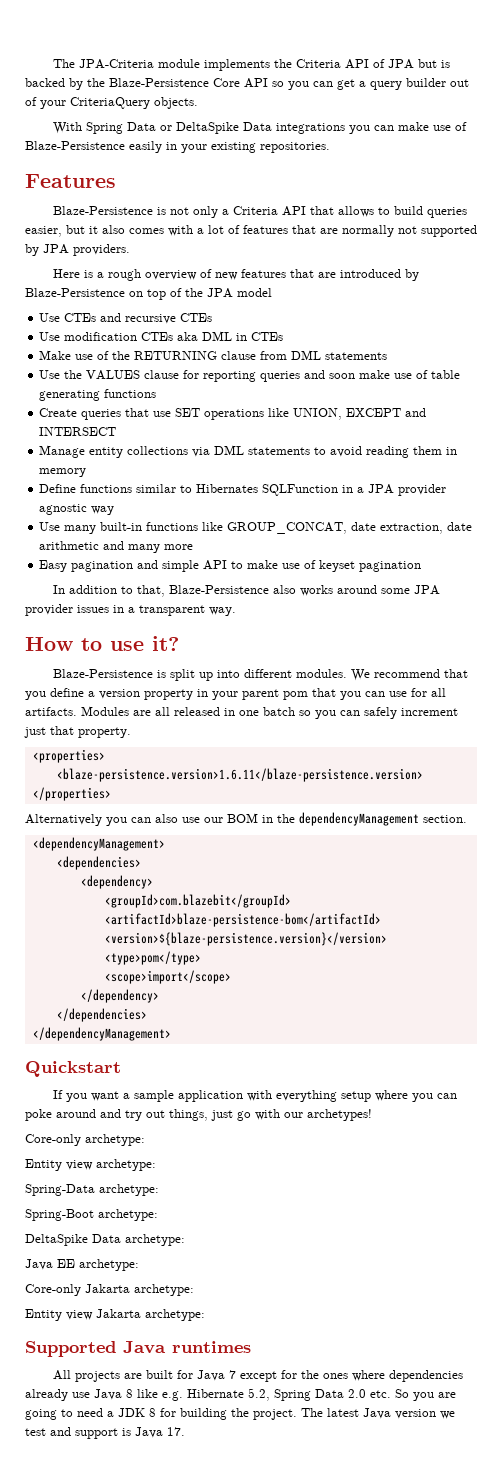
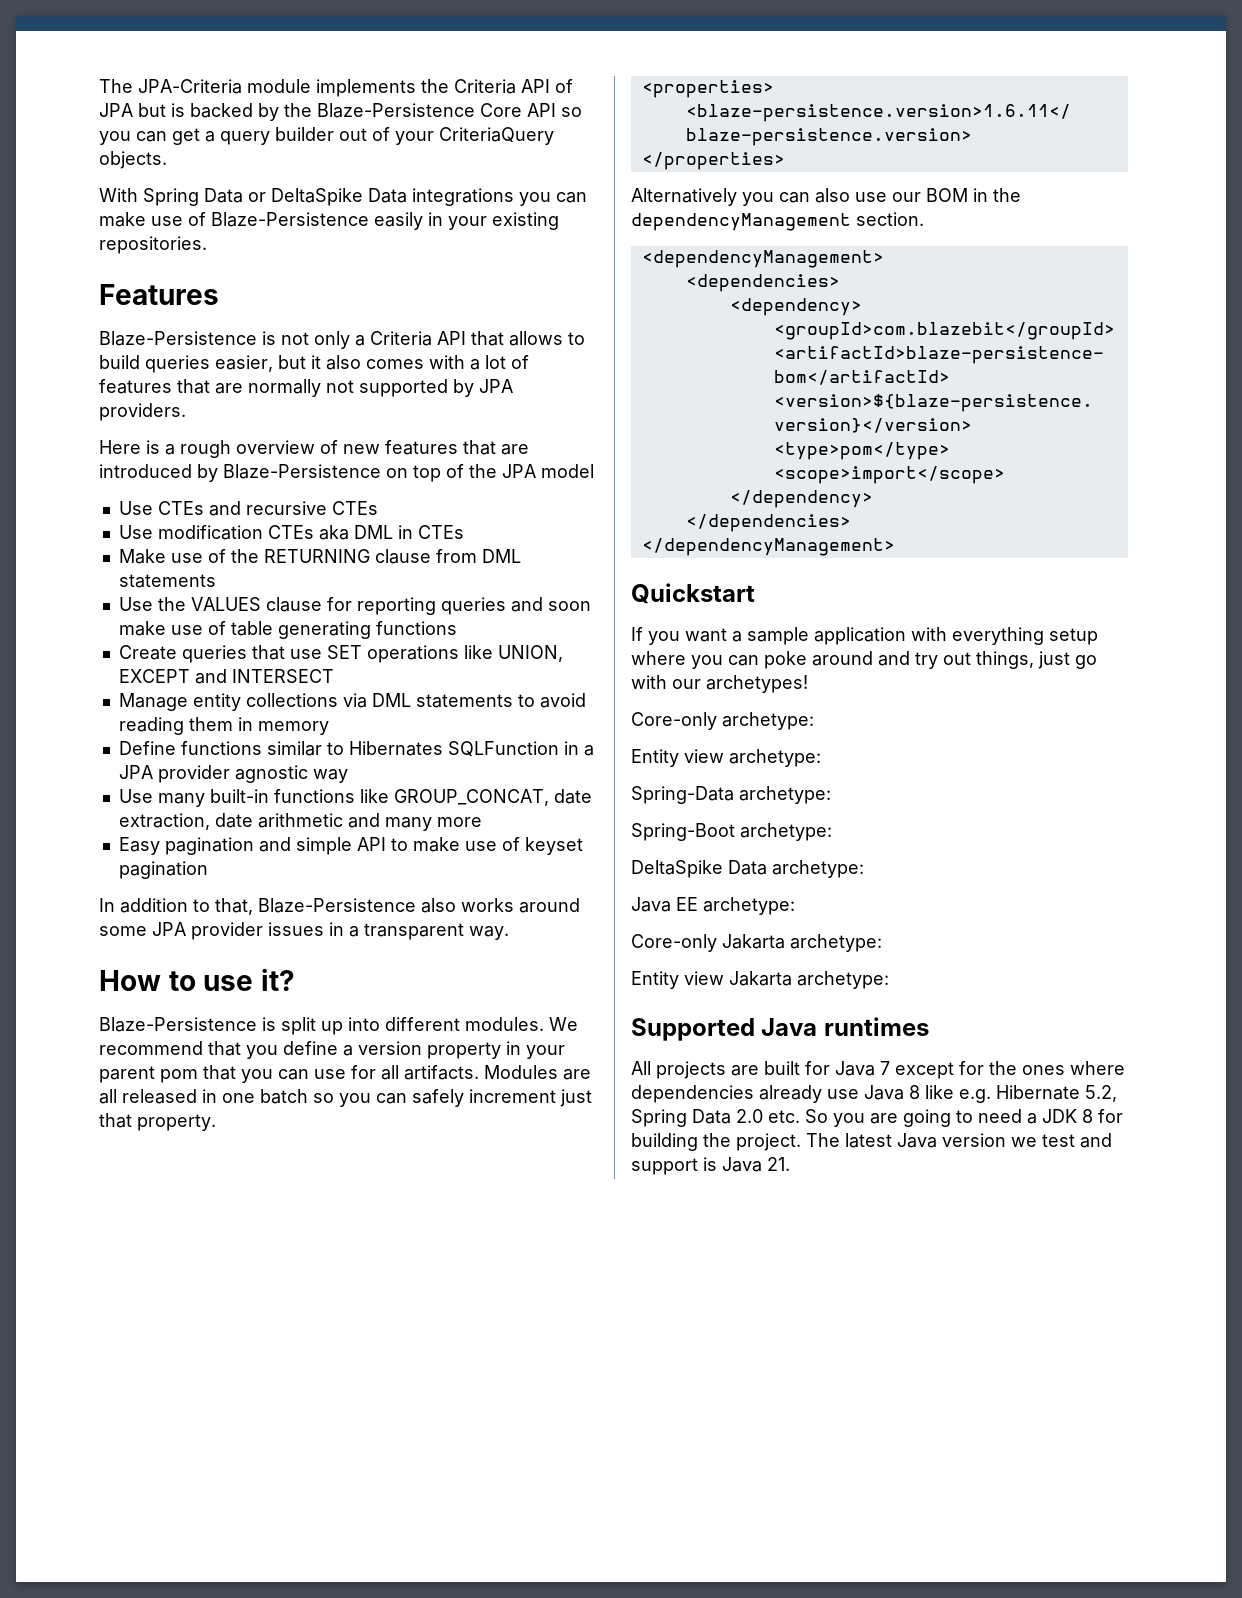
[167,1427,185,1436] 17. -> [767,1157,790,1171] 21.

